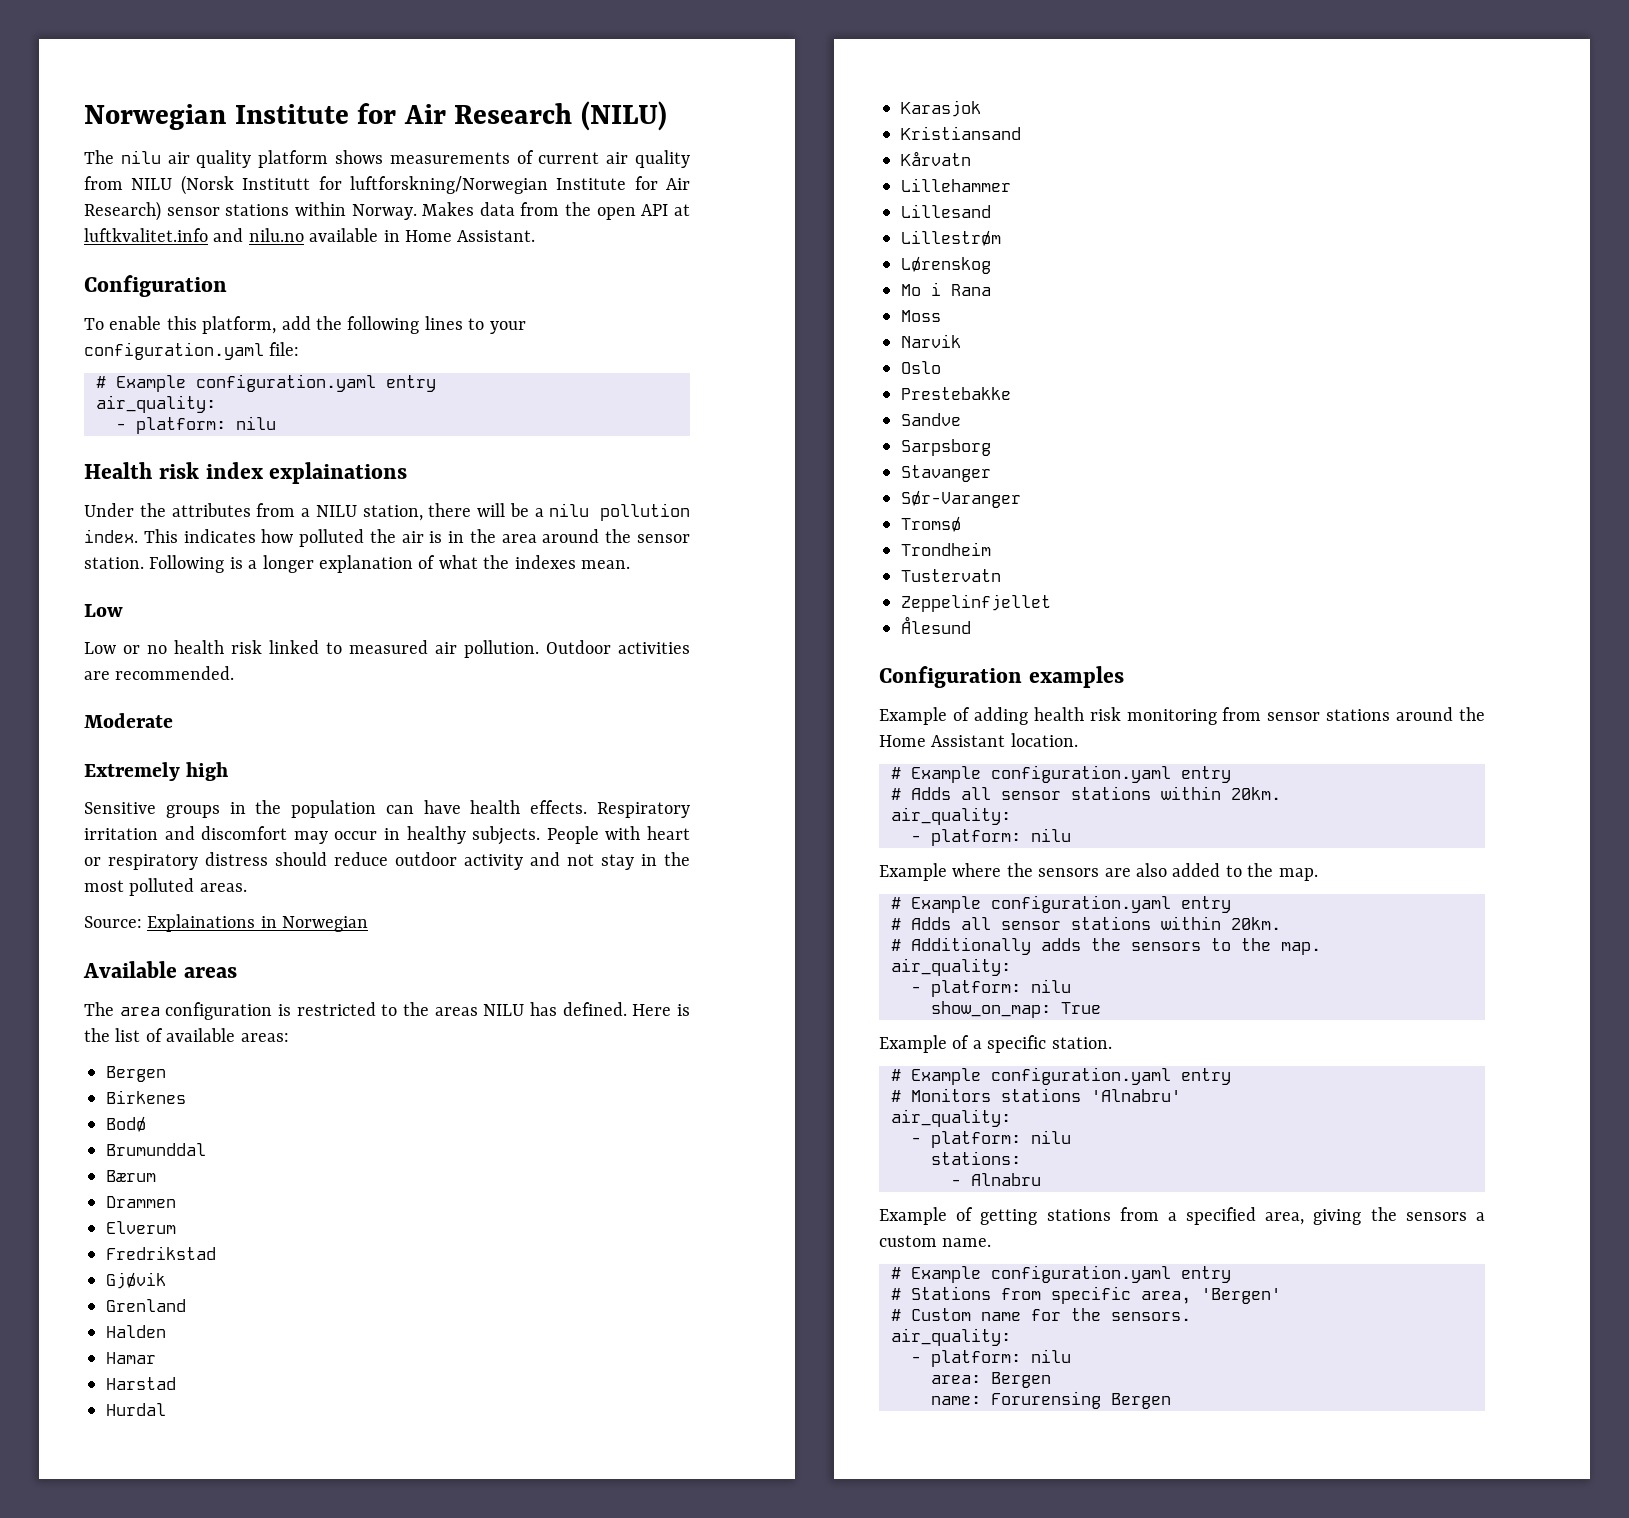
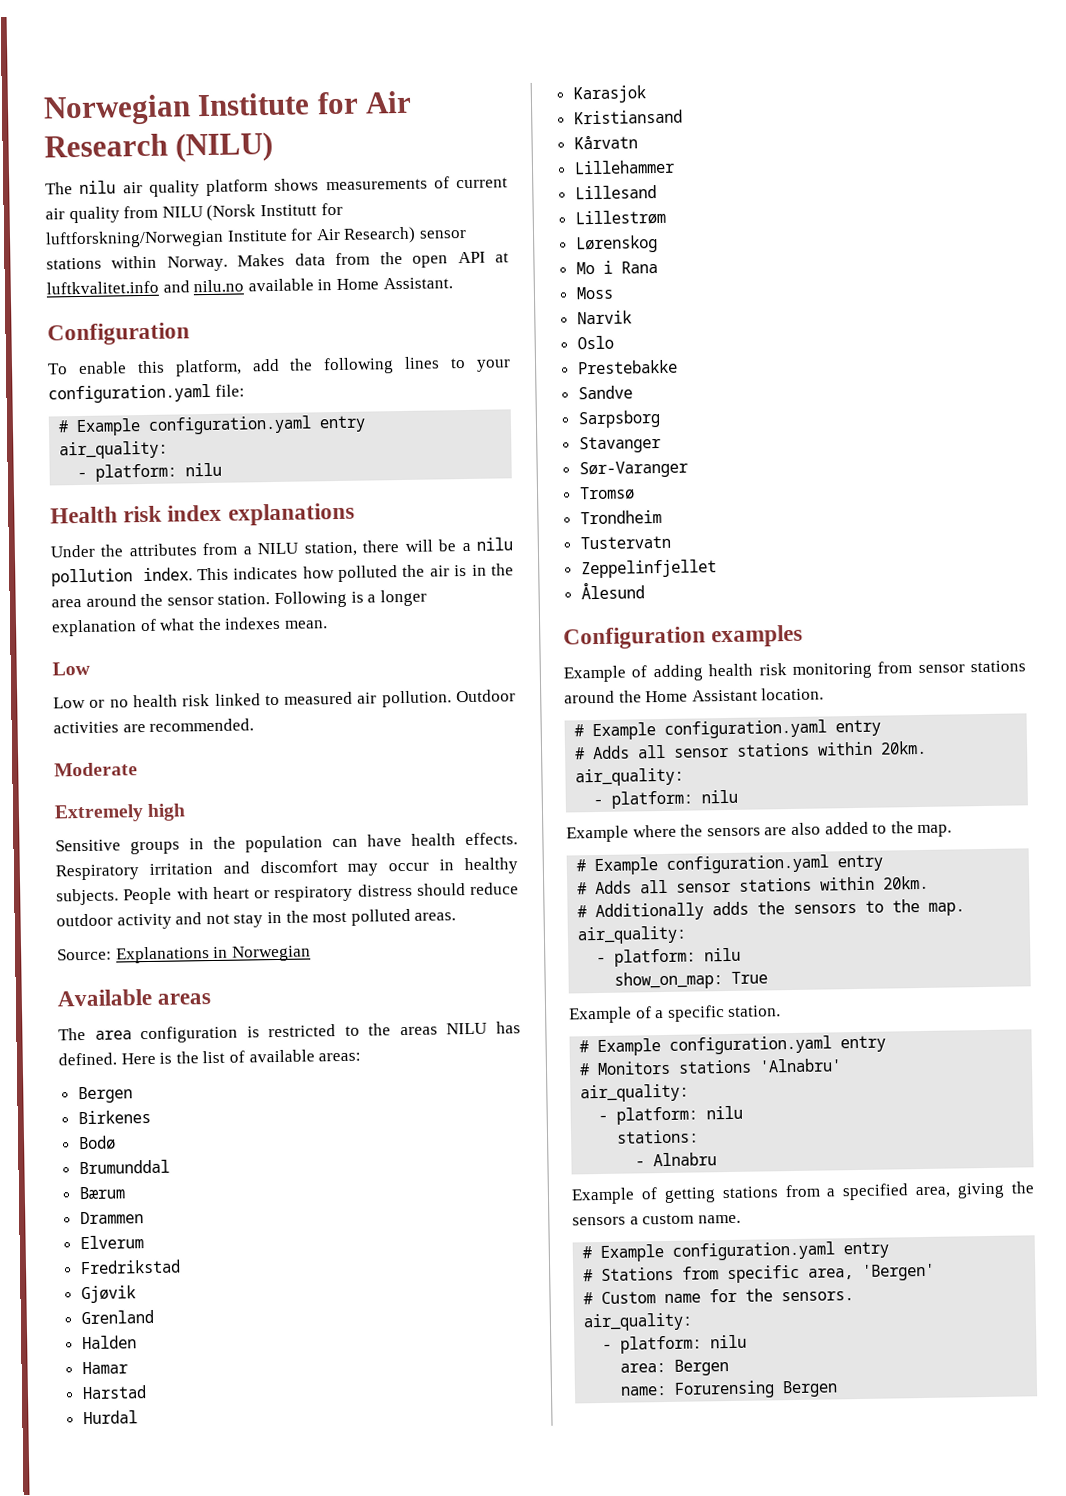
[269,462,408,484] explainations -> [227,502,355,526] explanations
[147,914,256,932] Explainations -> [115,946,210,964] Explanations

